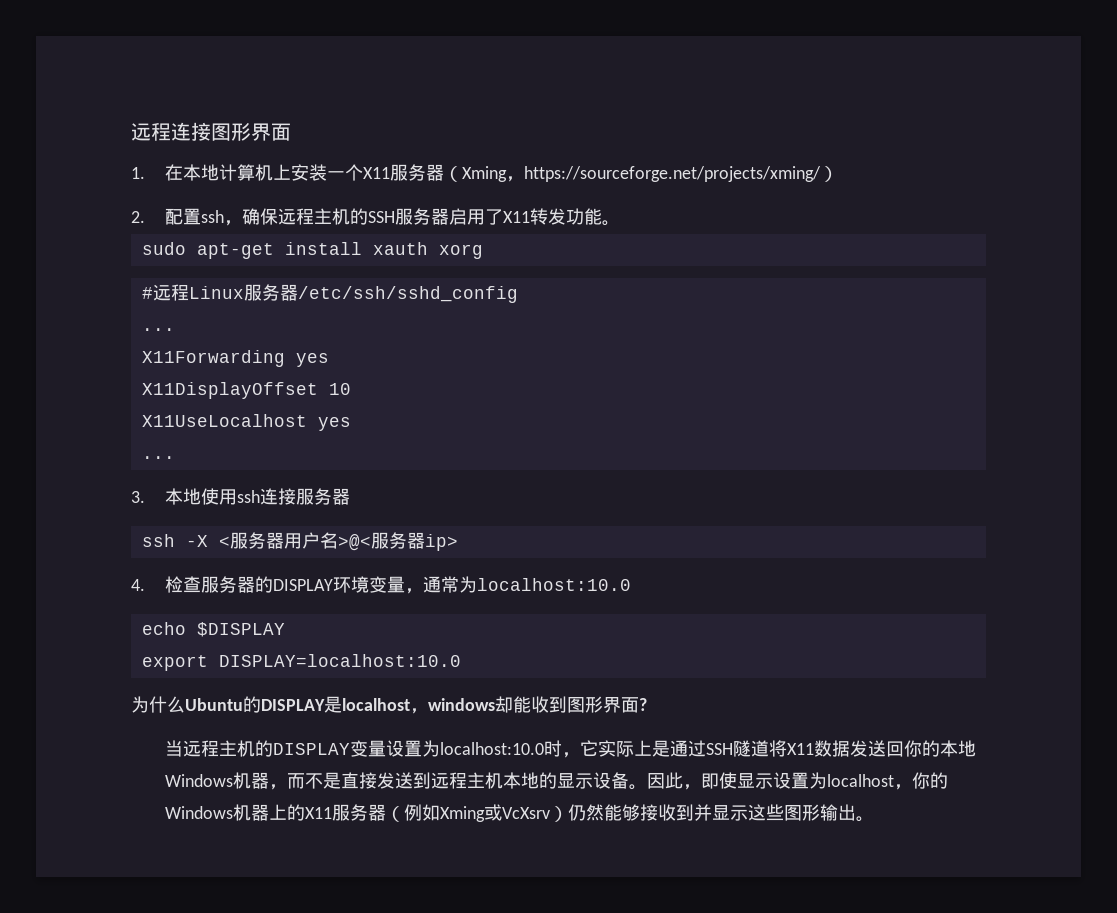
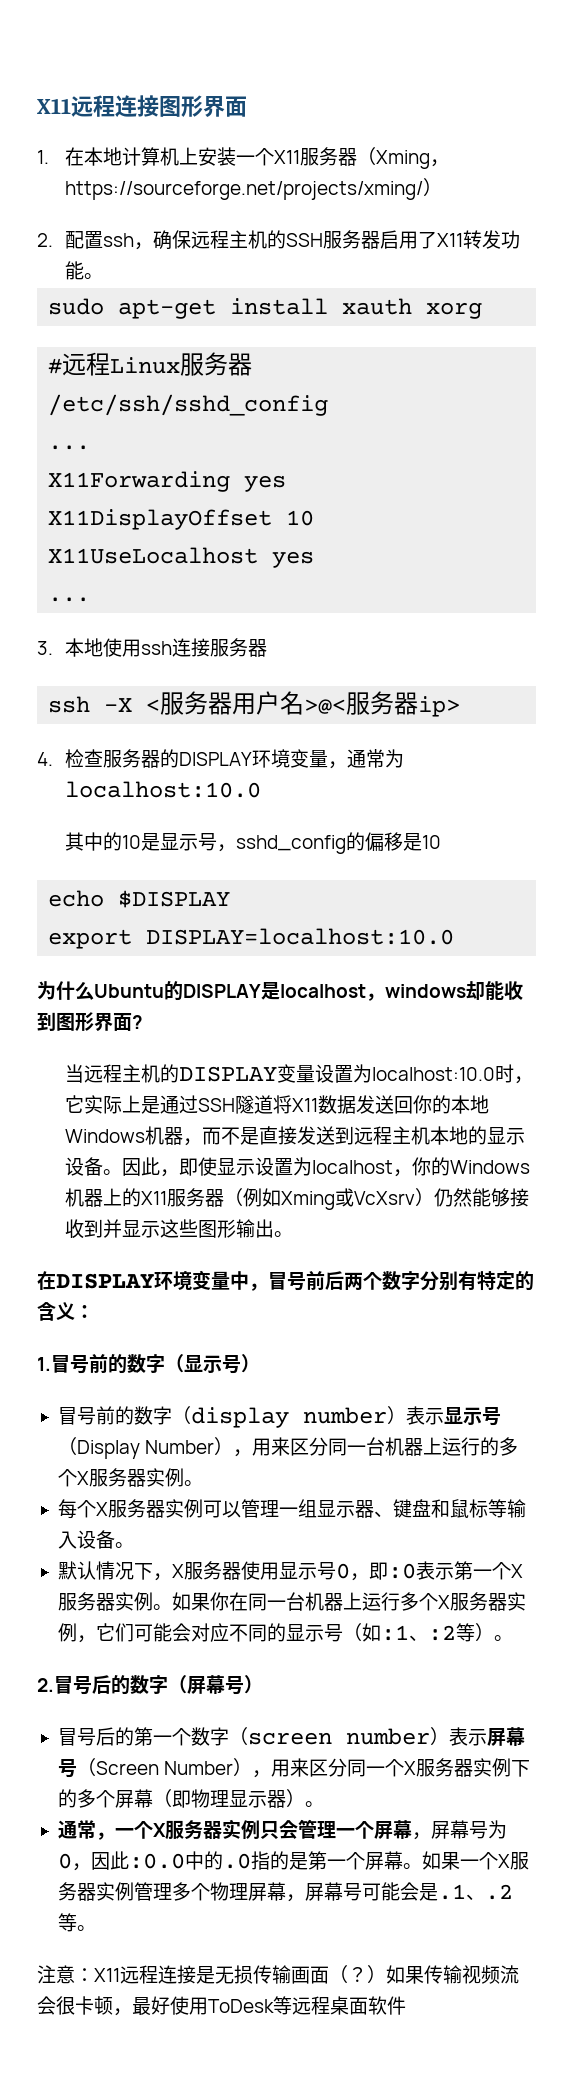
(131, 132) none -> [37,98,71,114] X11
(632, 584) none -> [64,832,441,854] // 其中的10是显示号，sshd_config的偏移是10
(875, 819) none -> [37,1270,534,1291] [37,1302,94,1321] [37,1354,260,1374] [57,1406,501,1428] [57,1437,519,1459] [57,1468,203,1487] [57,1499,526,1519] [57,1530,134,1549] [57,1561,523,1581] [57,1592,526,1611] [57,1623,513,1643] [37,1675,263,1695] [57,1727,525,1746] [57,1758,531,1778] [57,1789,324,1808] [57,1819,507,1840] [57,1851,529,1871] [57,1882,513,1902] [57,1913,96,1932] [37,1965,519,1984] [37,1996,406,2016] // 在DISPLAY环境变量中，冒号前后两个数字分别有特定的含义： // 1.冒号前的数字（显示号） // 冒号前的数字（display number）表示显示号（Display Number），用来区分同一台机器上运行的多个X服务器实例。 // 每个X服务器实例可以管理一组显示器、键盘和鼠标等输入设备。 // 默认情况下，X服务器使用显示号0，即:0表示第一个X服务器实例。如果你在同一台机器上运行多个X服务器实例，它们可能会对应不同的显示号（如:1、:2等）。 // 2.冒号后的数字（屏幕号） // 冒号后的第一个数字（screen number）表示屏幕号（Screen Number），用来区分同一个X服务器实例下的多个屏幕（即物理显示器）。 // 通常，一个X服务器实例只会管理一个屏幕，屏幕号为0，因此:0.0中的.0指的是第一个屏幕。如果一个X服务器实例管理多个物理屏幕，屏幕号可能会是.1、.2等。 // 注意：X11远程连接是无损传输画面（？）如果传输视频流会很卡顿，最好使用ToDesk等远程桌面软件

